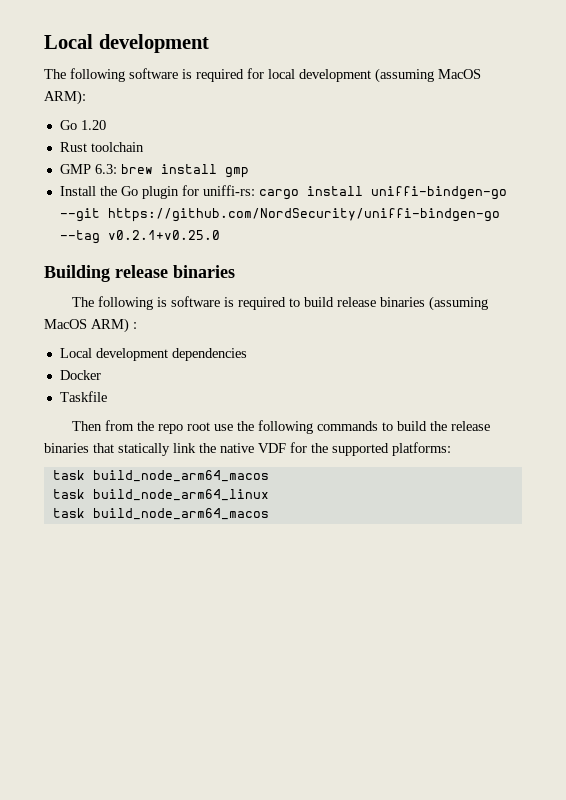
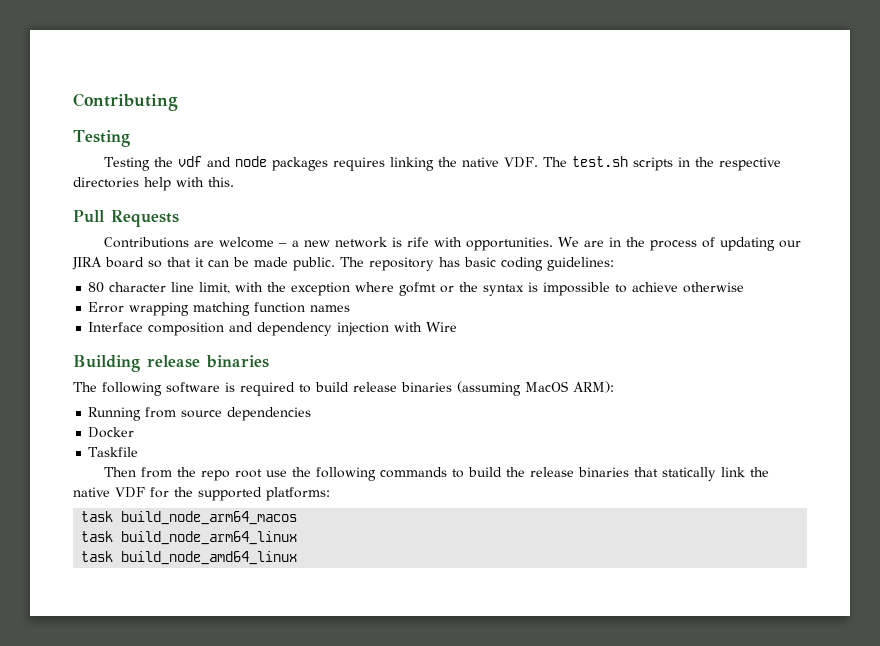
[44,34,209,53] [44,68,481,83] [44,90,86,105] [59,120,106,130] [59,142,144,152] [59,164,249,178] [59,185,507,200] [59,208,500,222] [59,230,220,244] Local development // The following software is required for local development (assuming MacOS ARM): // Go 1.20 // Rust toolchain // GMP 6.3: brew install gmp // Install the Go plugin for uniffi-rs: cargo install uniffi-bindgen-go --git https://github.com/NordSecurity/uniffi-bindgen-go --tag v0.2.1+v0.25.0 -> [73,93,178,111] [73,130,130,147] [104,156,782,171] [73,177,234,191] [73,210,179,227] [104,237,802,251] [72,257,614,271] [88,282,745,296] [88,302,351,316] [88,322,458,336] Contributing // Testing // Testing the vdf and node packages requires linking the native VDF. The test.sh scripts in the respective directories help with this. // Pull Requests // Contributions are welcome – a new network is rife with opportunities. We are in the process of updating our JIRA board so that it can be made public. The repository has basic coding guidelines: // 80 character line limit, with the exception where gofmt or the syntax is impossible to achieve otherwise // Error wrapping matching function names // Interface composition and dependency injection with Wire
[157,297,168,307] is -> (162, 389) none
[91,318,137,333] [59,348,168,361] ARM) : // Local development -> [573,381,614,393] [88,407,223,421] ARM): // Running from source
[92,508,269,520] build_node_arm64_macos -> [121,551,298,565] build_node_amd64_linux

